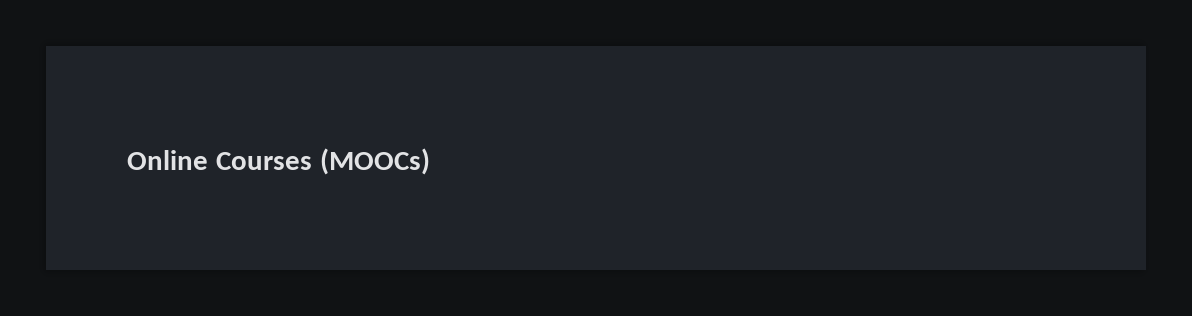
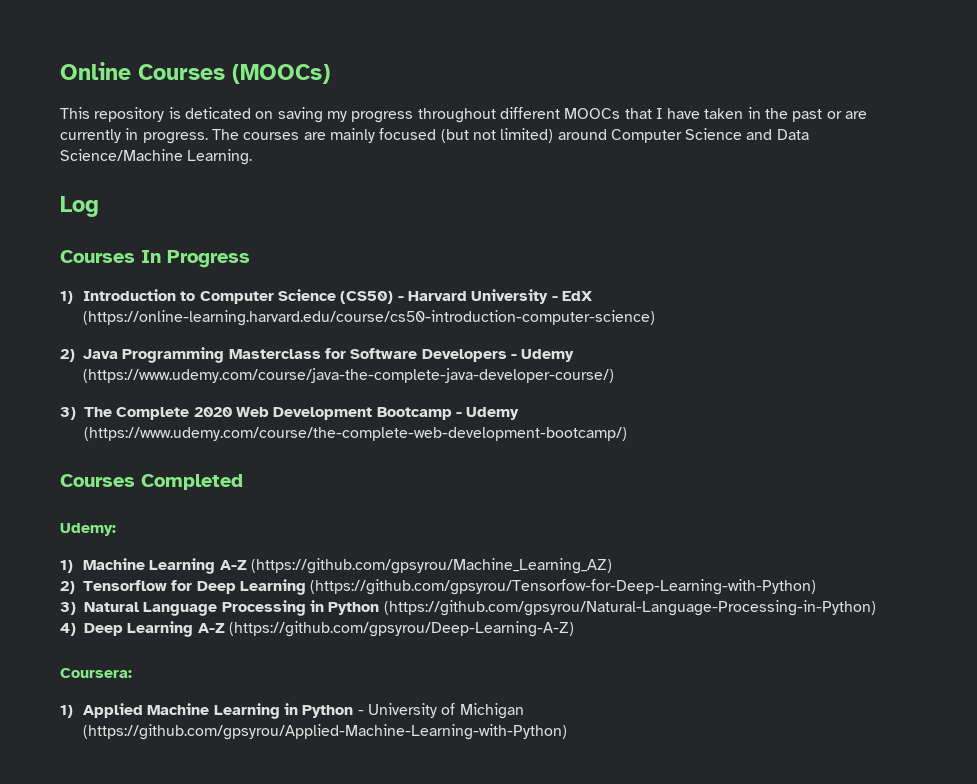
(430, 161) none -> [60,107,868,123] [60,128,809,144] [60,149,253,165] [60,196,99,217] [60,250,250,268] [60,289,593,304] [82,310,655,326] [60,347,575,363] [83,368,614,383] [60,407,520,420] [84,427,627,441] [60,474,243,490] [60,523,116,536] [60,558,612,574] [60,579,817,595] [60,600,876,616] [60,621,574,637] [60,668,132,678] [60,703,524,719] [82,724,567,740] // This repository is deticated on saving my progress throughout different MOOCs that I have taken in the past or are currently in progress. The courses are mainly focused (but not limited) around Computer Science and Data Science/Machine Learning. // Log // Courses In Progress // 1) Introduction to Computer Science (CS50) - Harvard University - EdX (https://online-learning.harvard.edu/course/cs50-introduction-computer-science) // 2) Java Programming Masterclass for Software Developers - Udemy (https://www.udemy.com/course/java-the-complete-java-developer-course/) // 3) The Complete 2020 Web Development Bootcamp - Udemy (https://www.udemy.com/course/the-complete-web-development-bootcamp/) // Courses Completed // Udemy: // 1) Machine Learning A-Z (https://github.com/gpsyrou/Machine_Learning_AZ) // 2) Tensorflow for Deep Learning (https://github.com/gpsyrou/Tensorfow-for-Deep-Learning-with-Python) // 3) Natural Language Processing in Python (https://github.com/gpsyrou/Natural-Language-Processing-in-Python) // 4) Deep Learning A-Z (https://github.com/gpsyrou/Deep-Learning-A-Z) // Coursera: // 1) Applied Machine Learning in Python - University of Michigan (https://github.com/gpsyrou/Applied-Machine-Learning-with-Python)

